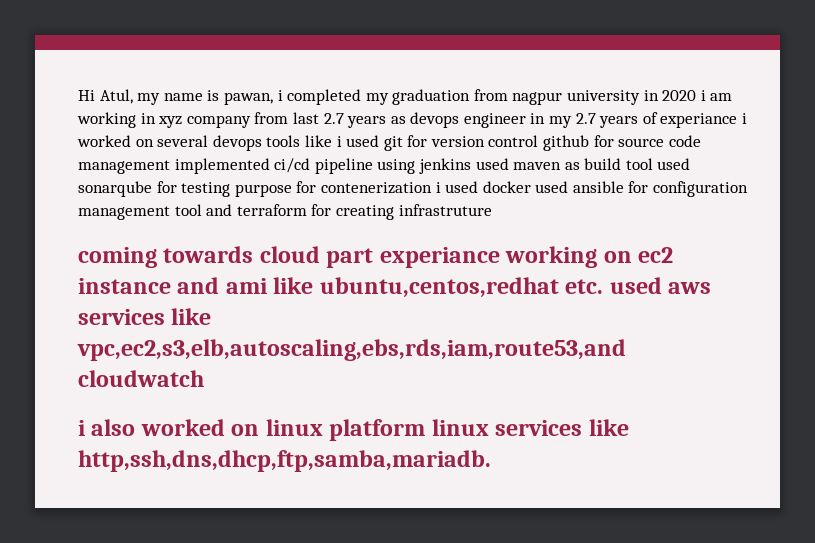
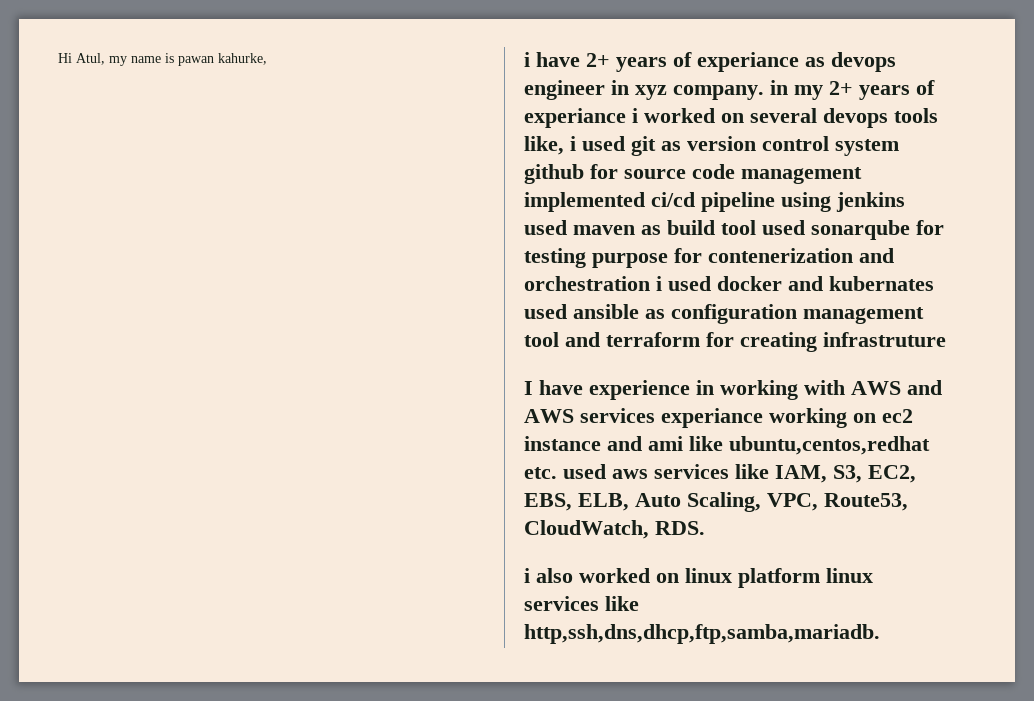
[223,89,733,105] [77,112,596,128] pawan, i completed my graduation from nagpur university in 2020 i am working in xyz company from last 2.7 years as devops engineer in my 2.7 -> [178,53,267,66] [524,52,896,72] [524,80,853,100] pawan kahurke, // i have 2+ years of experiance as devops engineer in xyz company. in my 2+
[304,135,332,147] like -> [524,136,564,155] like,
[407,135,428,147] for -> [661,141,681,151] as
(539, 141) none -> [835,139,899,156] system
(432, 188) none -> [859,248,894,263] [524,276,650,291] and orchestration
(531, 187) none -> [788,276,934,291] and kubernates
[628,181,649,193] for -> [645,309,665,319] as
[78,246,374,268] coming towards cloud part -> [524,380,942,400] [524,408,655,423] I have experience in working with AWS and AWS services
[77,339,626,361] [78,370,204,387] vpc,ec2,s3,elb,autoscaling,ebs,rds,iam,route53,and cloudwatch -> [775,465,916,483] [524,492,908,512] [524,520,705,539] IAM, S3, EC2, EBS, ELB, Auto Scaling, VPC, Route53, CloudWatch, RDS.

